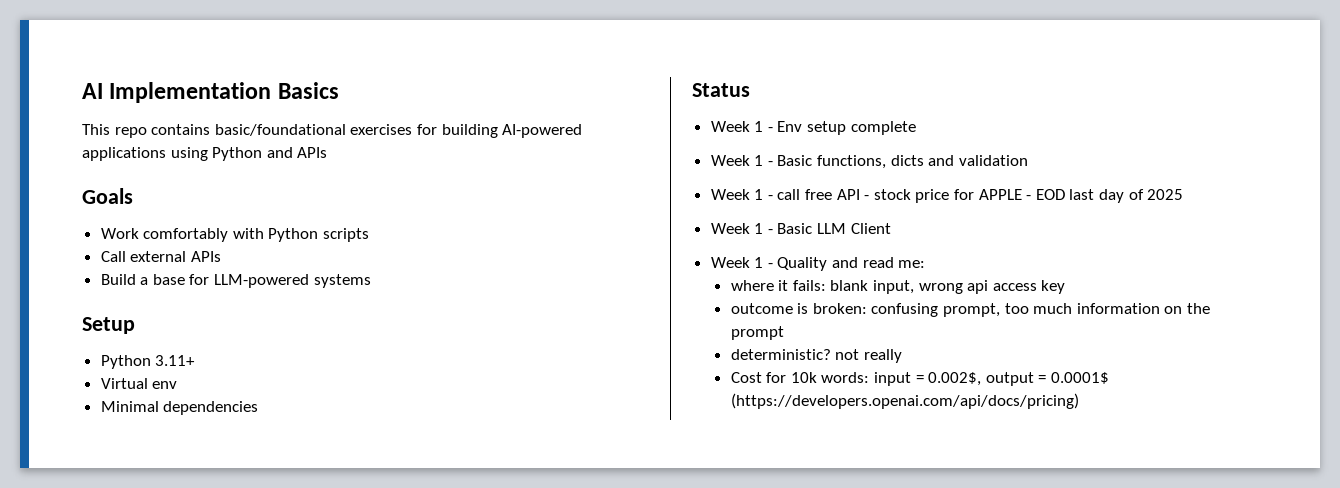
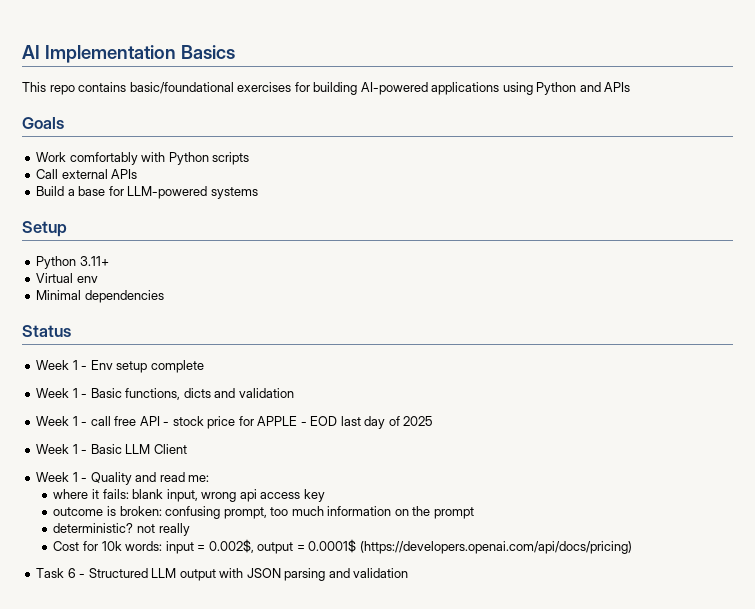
(1079, 401) none -> [36,568,409,581] // Task 6 - Structured LLM output with JSON parsing and validation

